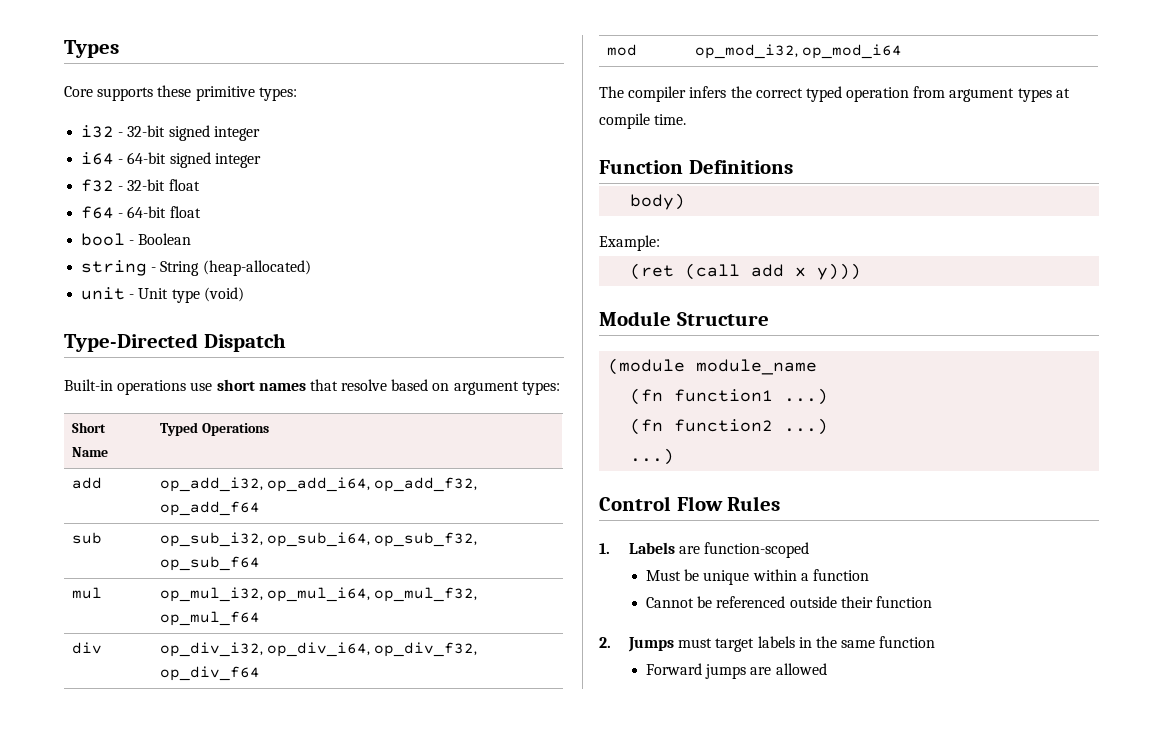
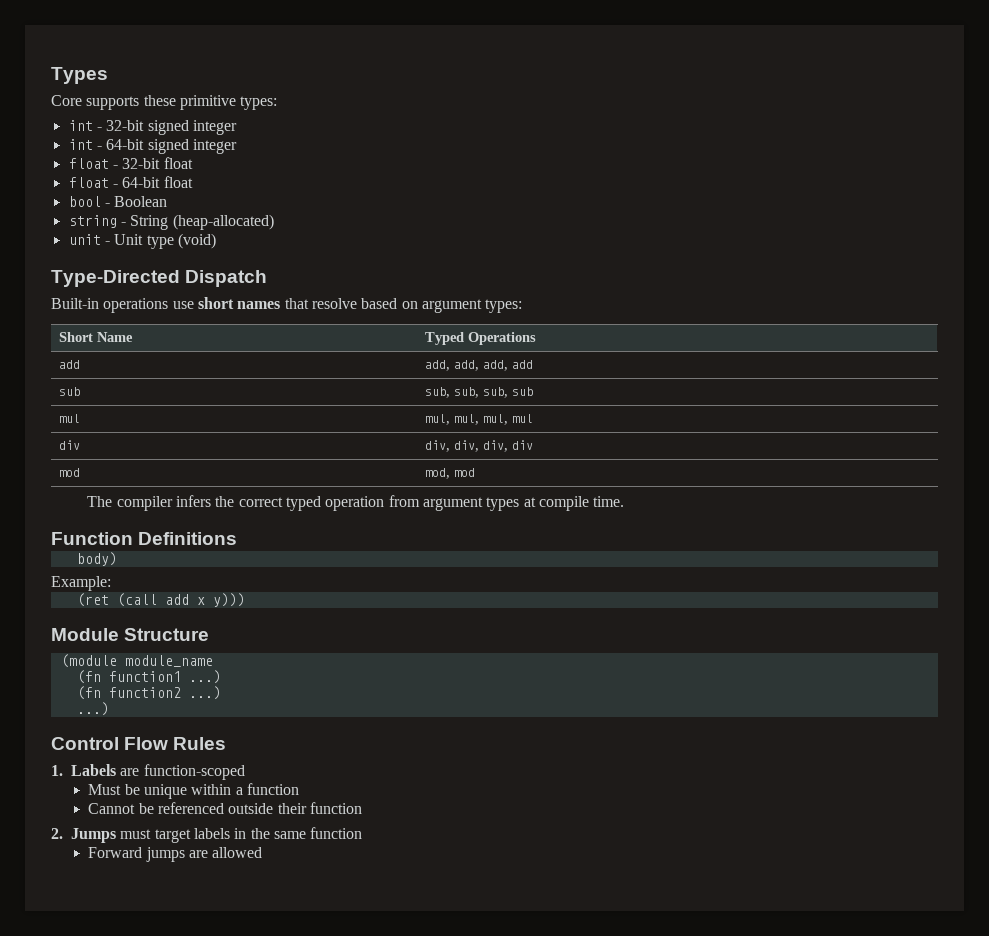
[81,125,115,138] i32 -> [68,120,93,131] int
[81,152,115,165] i64 -> [68,139,93,150] int
[81,179,115,192] f32 -> [68,158,109,169] float
[81,206,115,219] f64 -> [68,177,109,188] float
[160,477,477,492] [160,501,261,516] [72,532,103,544] [160,532,477,547] [160,556,261,571] [72,587,103,599] [160,587,477,602] [160,611,261,626] [72,642,103,654] [160,642,477,657] [160,666,261,681] op_add_i32, op_add_i64, op_add_f32, op_add_f64 // sub | op_sub_i32, op_sub_i64, op_sub_f32, op_sub_f64 // mul | op_mul_i32, op_mul_i64, op_mul_f32, op_mul_f64 // div | op_div_i32, op_div_i64, op_div_f32, op_div_f64 -> [425,360,534,371] [59,387,81,396] [425,387,534,398] [59,414,81,423] [425,414,534,425] [59,440,81,450] [425,440,534,452] add, add, add, add // sub | sub, sub, sub, sub // mul | mul, mul, mul, mul // div | div, div, div, div
[695,44,902,59] op_mod_i32, op_mod_i64 -> [425,468,476,479] mod, mod

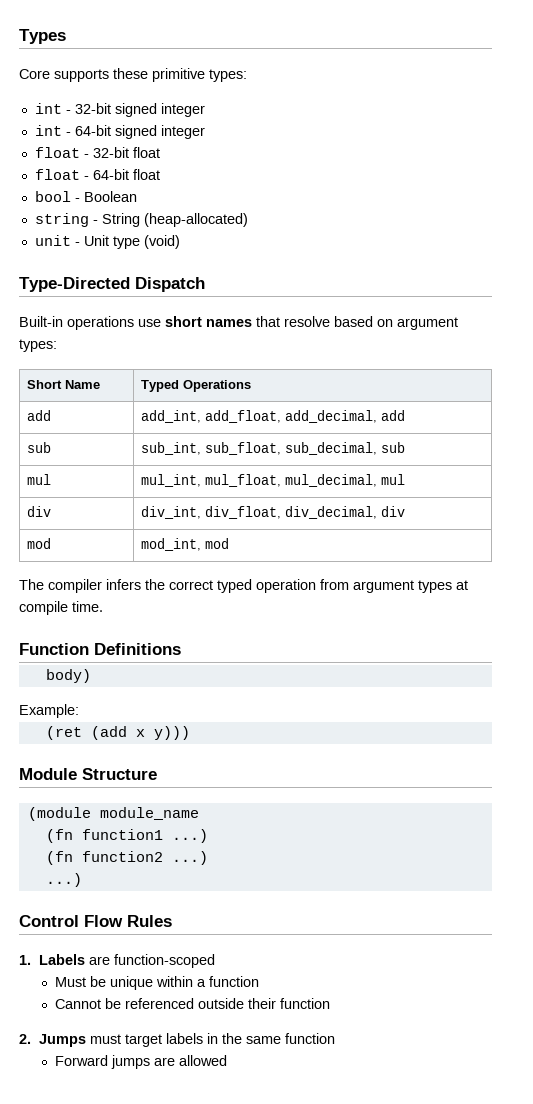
[425,360,509,371] add, add, add, -> [141,410,378,423] add_int, add_float, add_decimal,
[425,387,509,398] sub, sub, sub, -> [141,442,378,455] sub_int, sub_float, sub_decimal,
[425,414,509,425] mul, mul, mul, -> [141,474,378,487] mul_int, mul_float, mul_decimal,
[425,440,509,452] div, div, div, -> [141,506,378,519] div_int, div_float, div_decimal,
[425,468,451,479] mod, -> [141,538,202,551] mod_int,
[116,593,189,607] (call add -> [90,726,127,740] (add

